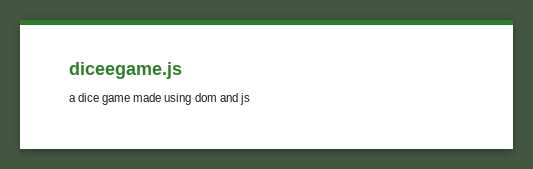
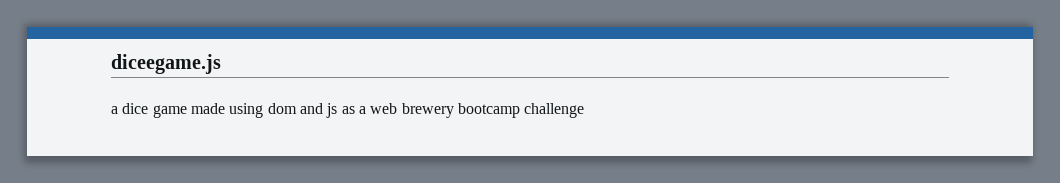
(250, 99) none -> [341,103,585,118] as a web brewery bootcamp challenge

